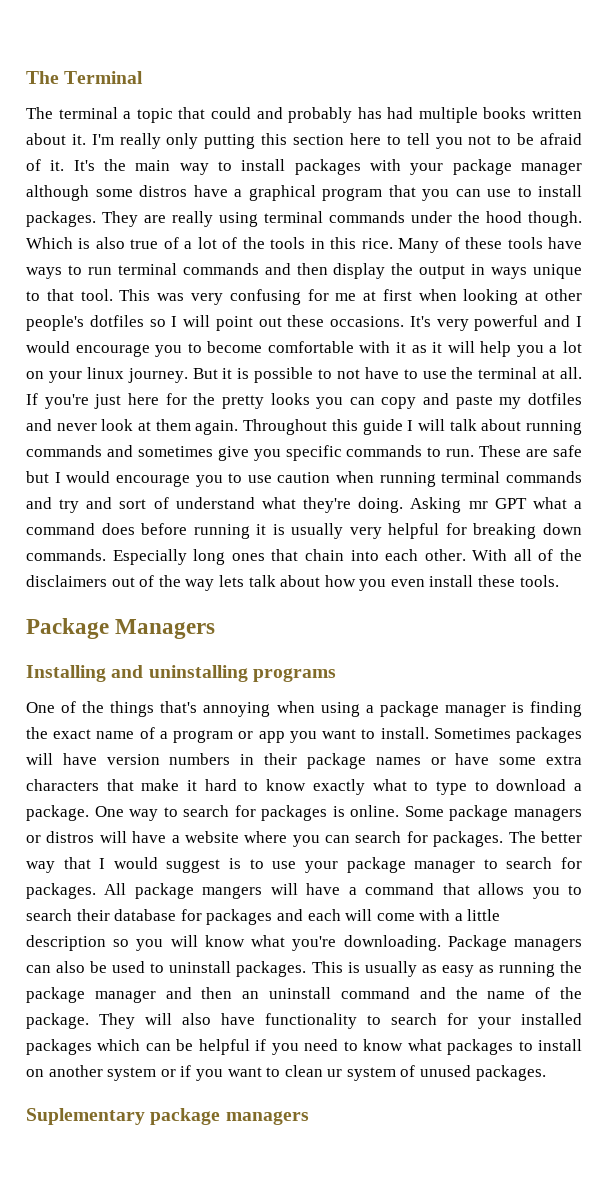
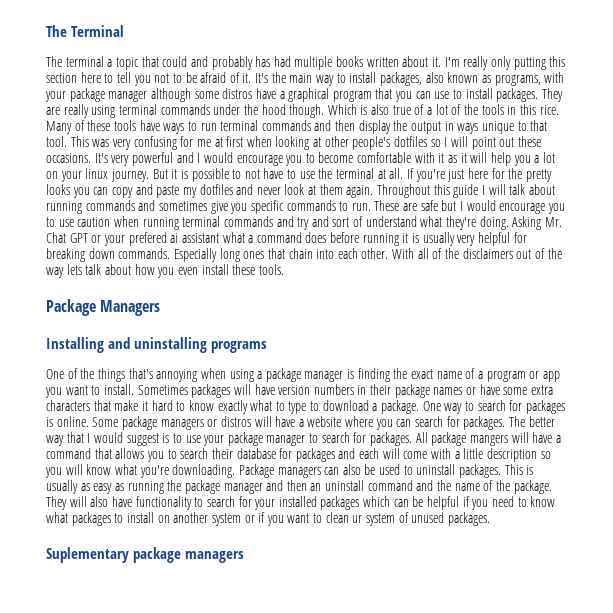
[294,159,361,175] packages -> [379,72,541,86] packages, also known as programs,
[468,498,527,509] mr GPT -> [544,217,562,227] [46,232,219,246] Mr. Chat GPT or your prefered ai assistant

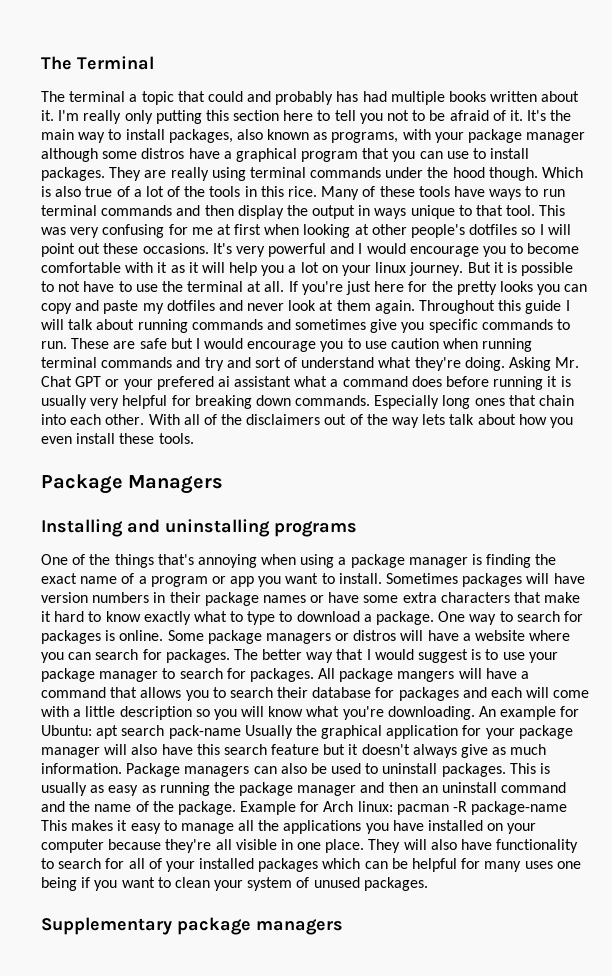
(236, 471) none -> [479,706,580,720] [41,725,573,739] [41,744,547,758] [41,763,122,774] An example for Ubuntu: apt search pack-name Usually the graphical application for your package manager will also have this search feature but it doesn't always give as much information.
(552, 487) none -> [240,801,568,815] [41,820,537,834] [41,839,365,853] Example for Arch linux: pacman -R package-name This makes it easy to manage all the applications you have installed on your computer because they're all visible in one place.
(252, 501) none -> [128,858,162,869] all of
[462,496,556,510] [46,512,255,526] if you need to know what packages to install on another system or -> [461,858,581,872] [41,877,77,891] for many uses one being
[352,515,363,523] ur -> [214,880,244,891] your
[46,547,129,563] Suplementary -> [41,917,172,935] Supplementary

